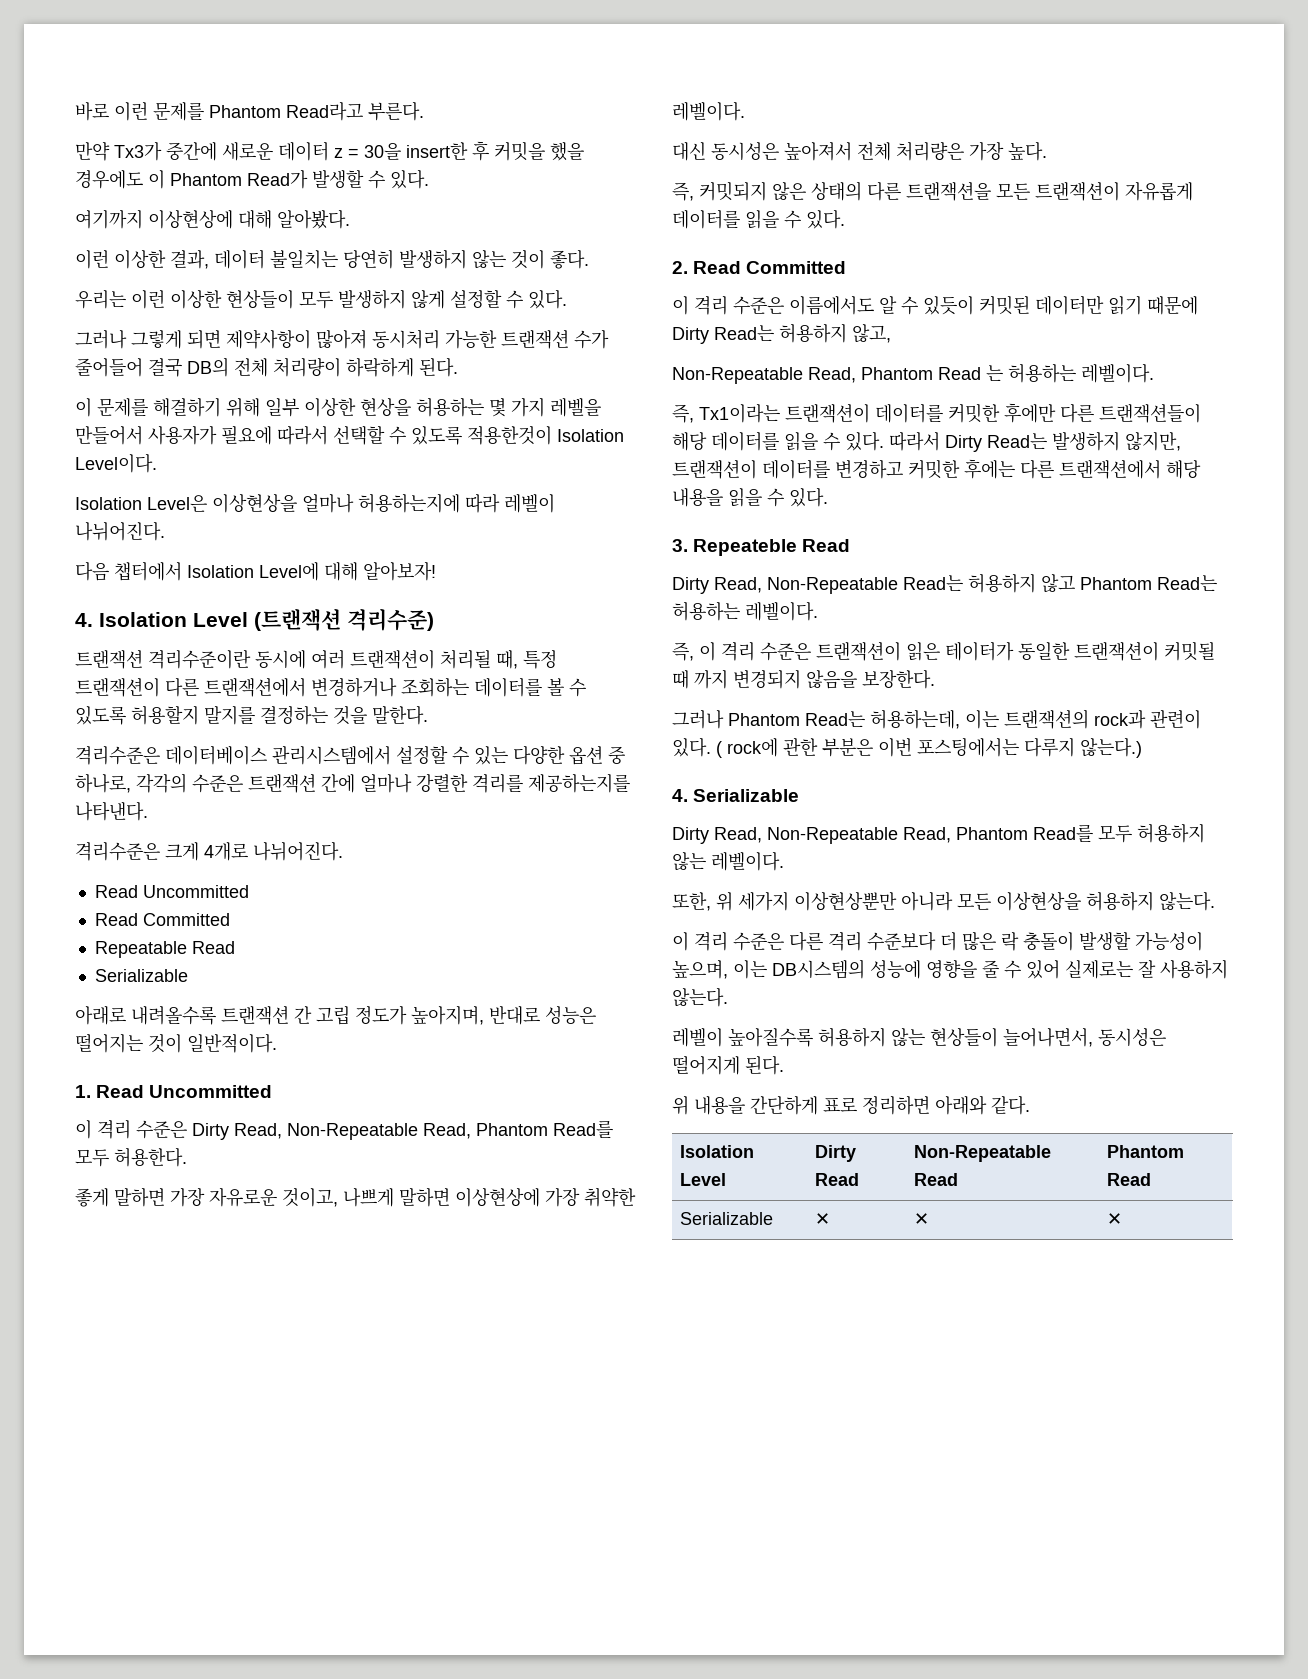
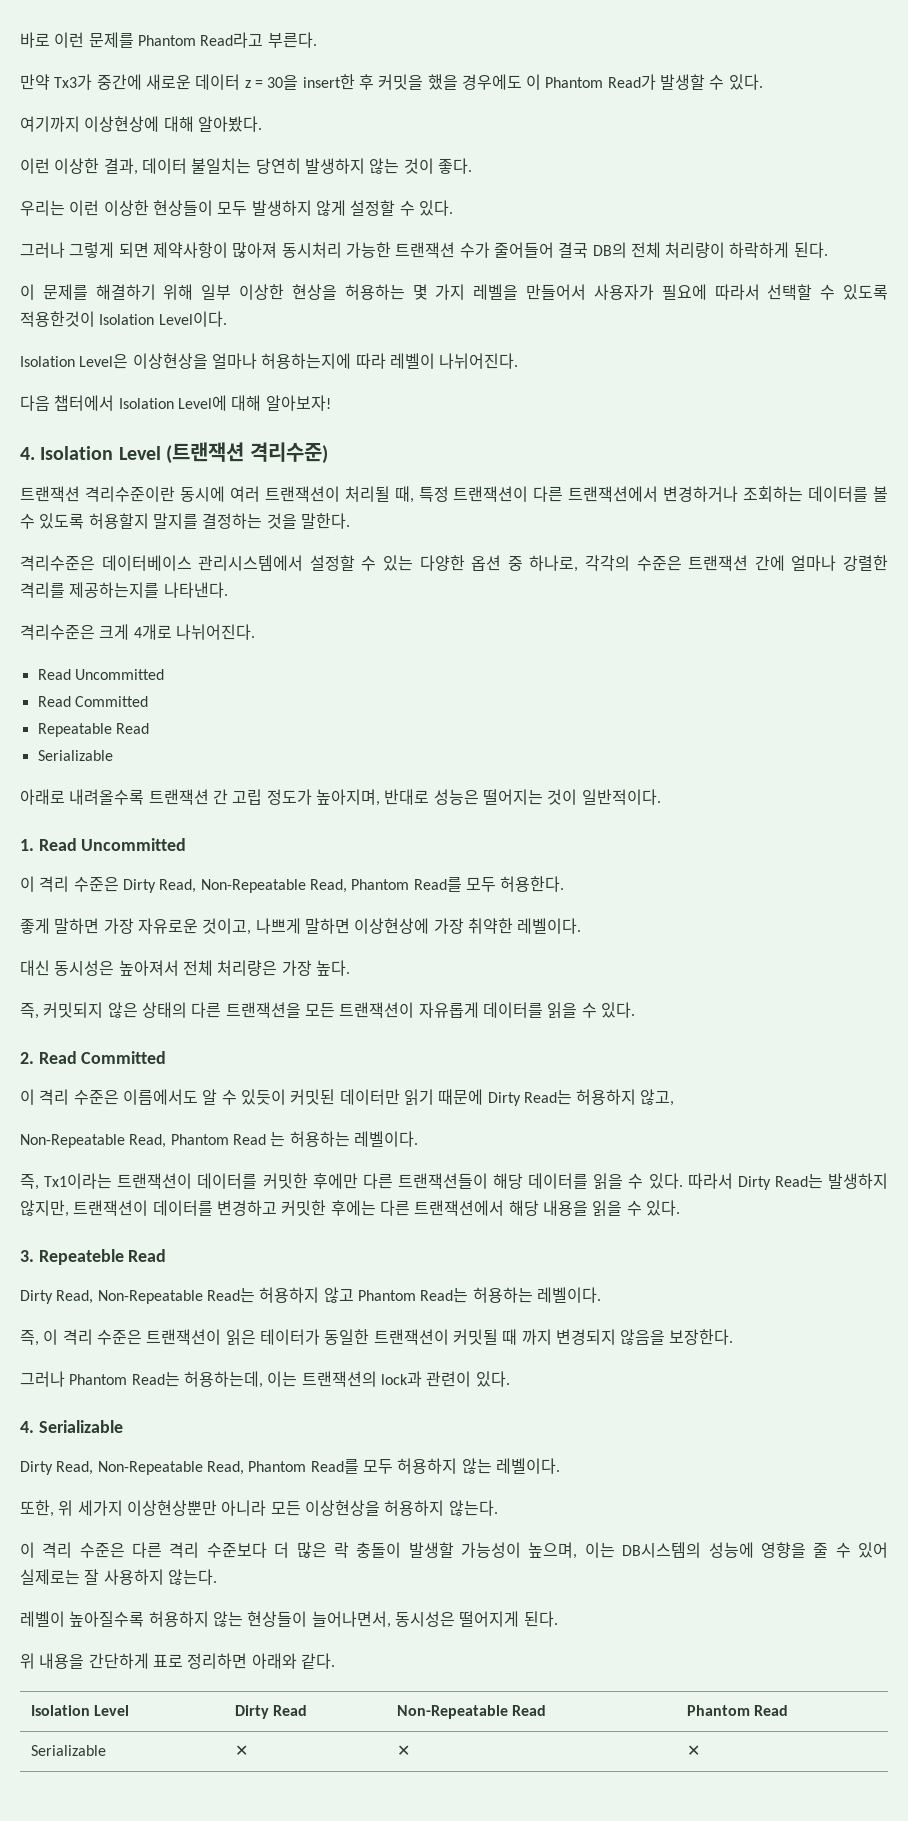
[1094,710,1146,729] rock과 -> [380,1371,422,1387] lock과
[716,737,1142,758] ( rock에 관한 부분은 이번 포스팅에서는 다루지 않는다.) -> (510, 1379) none

